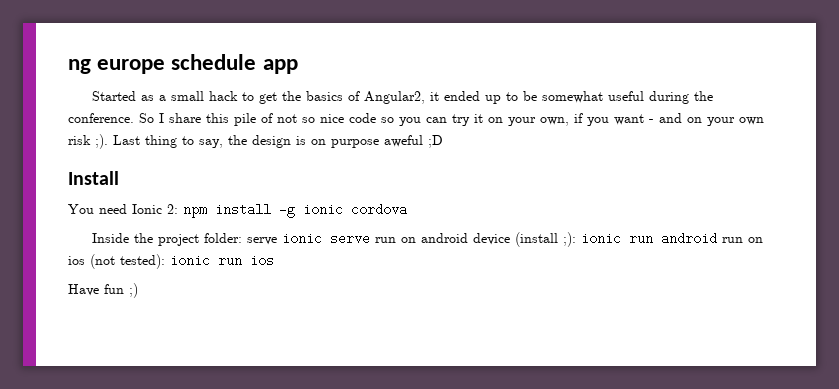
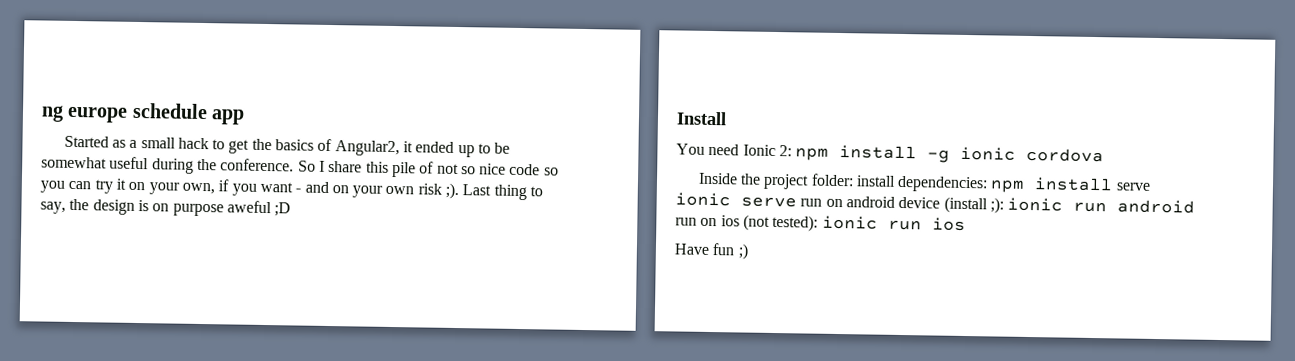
(242, 238) none -> [855,175,1114,193] install dependencies: npm install

